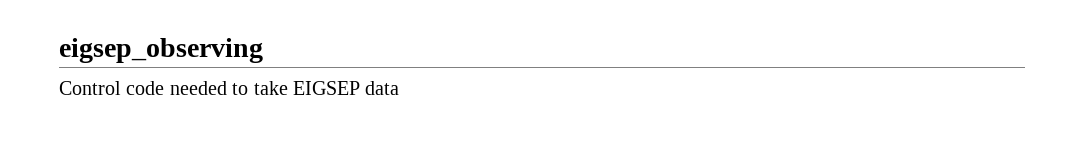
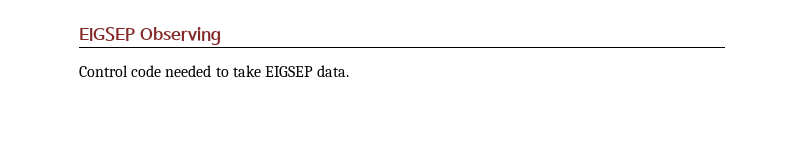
[59,38,263,63] eigsep_observing -> [79,27,221,45] EIGSEP Observing
[365,81,400,95] data -> [317,65,350,77] data.

